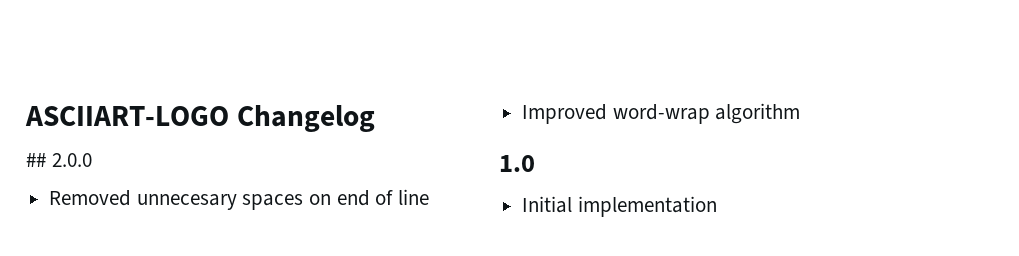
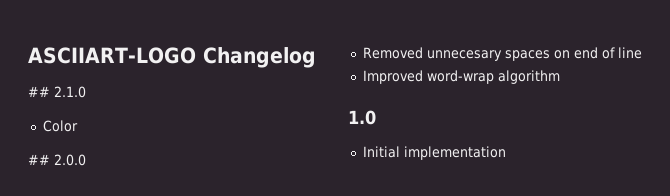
(375, 118) none -> [28,86,86,98] [42,120,78,132] // ## 2.1.0 // Color

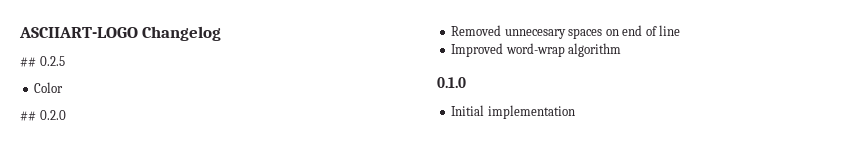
[54,86,86,98] 2.1.0 -> [39,56,65,66] 0.2.5
[54,154,86,166] 2.0.0 -> [39,110,66,120] 0.2.0
[348,110,376,125] 1.0 -> [437,77,466,88] 0.1.0

